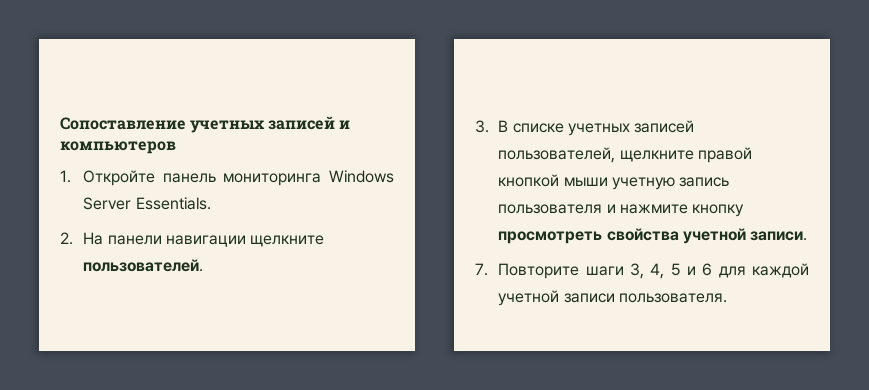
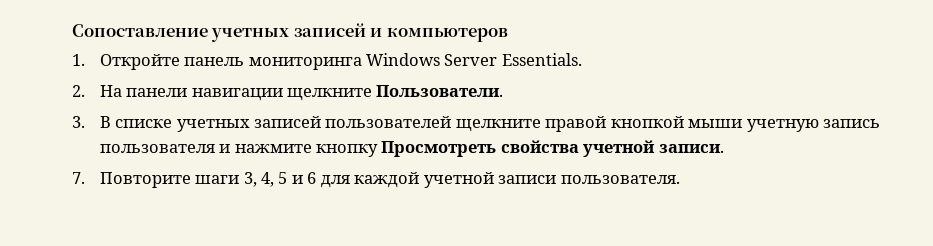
[83,259,204,272] пользователей. -> [376,85,504,97] Пользователи.
[498,147,616,163] пользователей, -> [325,116,452,128] пользователей
[498,231,603,244] просмотреть -> [381,141,497,157] Просмотреть

